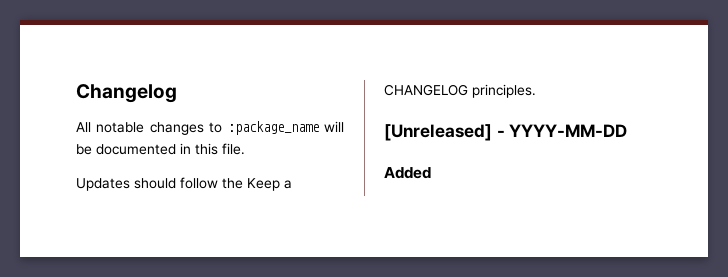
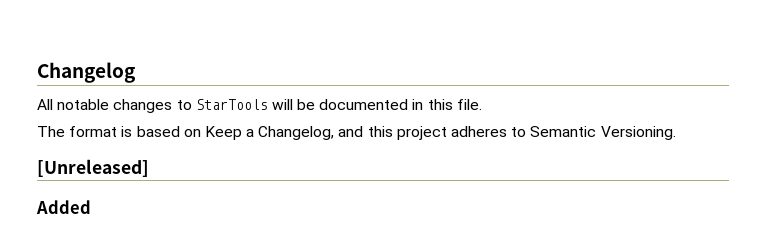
[227,121,319,135] :package_name -> [195,99,268,110] StarTools
[76,177,292,191] [384,84,536,98] Updates should follow the Keep a CHANGELOG principles. -> [37,126,676,140] The format is based on Keep a Changelog, and this project adheres to Semantic Versioning.
[496,124,628,137] - YYYY-MM-DD -> (149, 168) none

